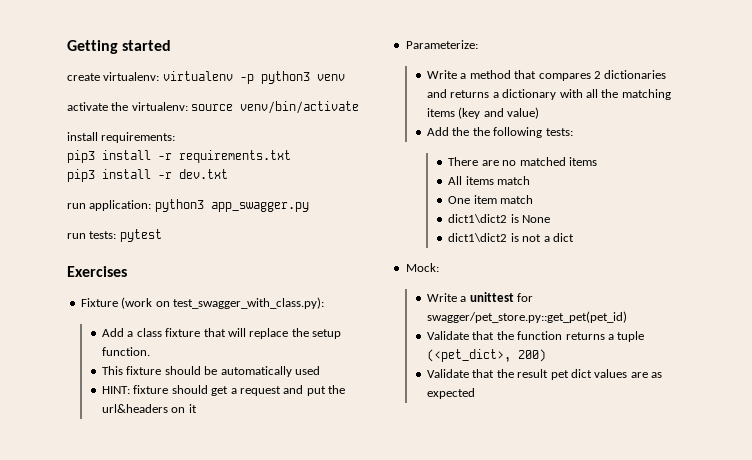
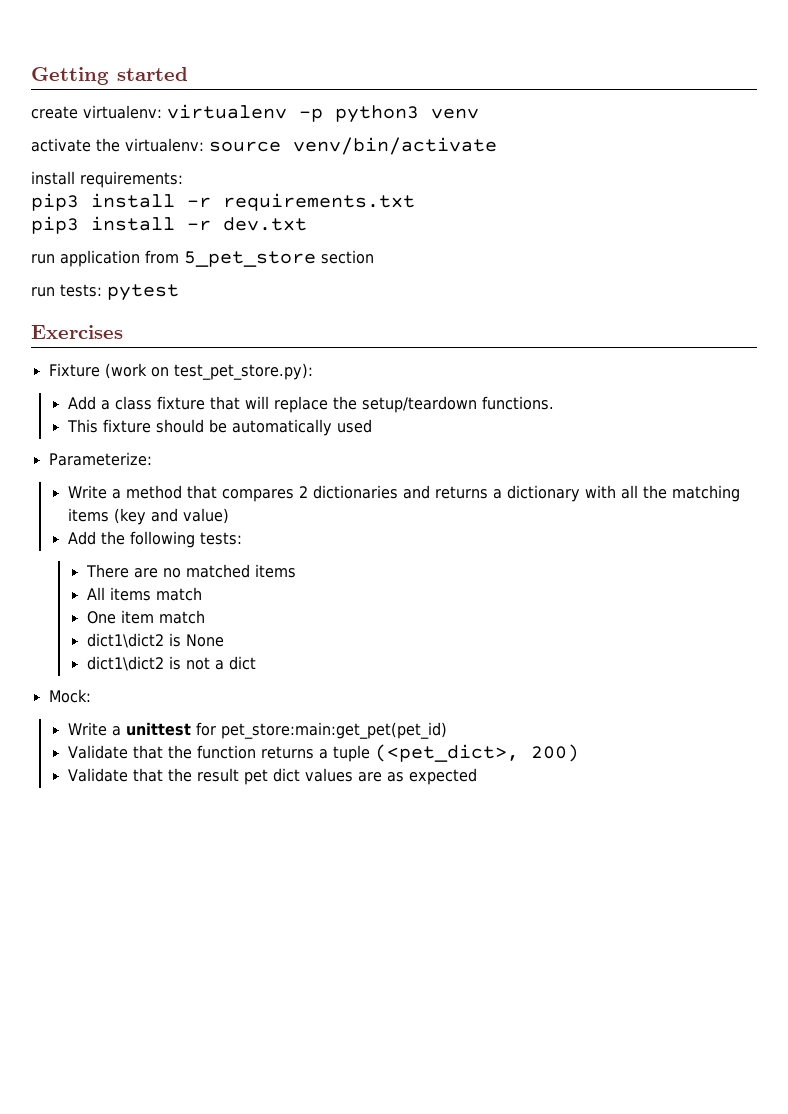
[89,199,309,212] application: python3 app_swagger.py -> [60,250,374,267] application from 5_pet_store section
[172,297,324,309] test_swagger_with_class.py): -> [173,363,313,380] test_pet_store.py):
[312,329,342,339] [102,347,151,356] setup function. -> [361,396,554,413] setup/teardown functions.
[102,385,346,396] [102,404,197,413] // HINT: fixture should get a request and put the url&headers on it -> (372, 426) none
[472,127,490,136] the -> (125, 538) none
[427,311,628,323] swagger/pet_store.py::get_pet(pet_id) -> [220,722,447,739] pet_store:main:get_pet(pet_id)

